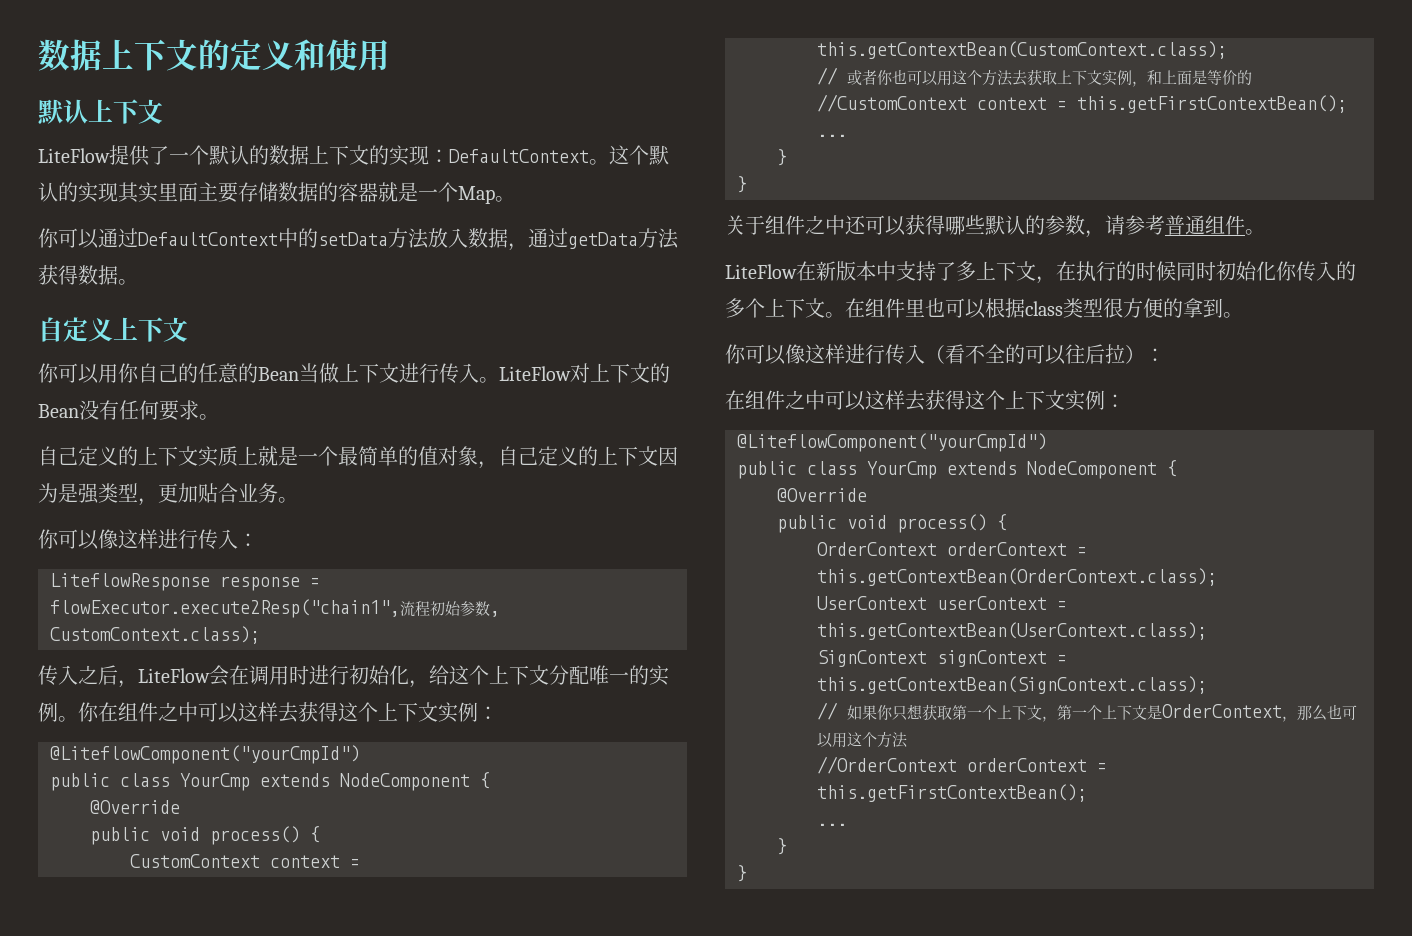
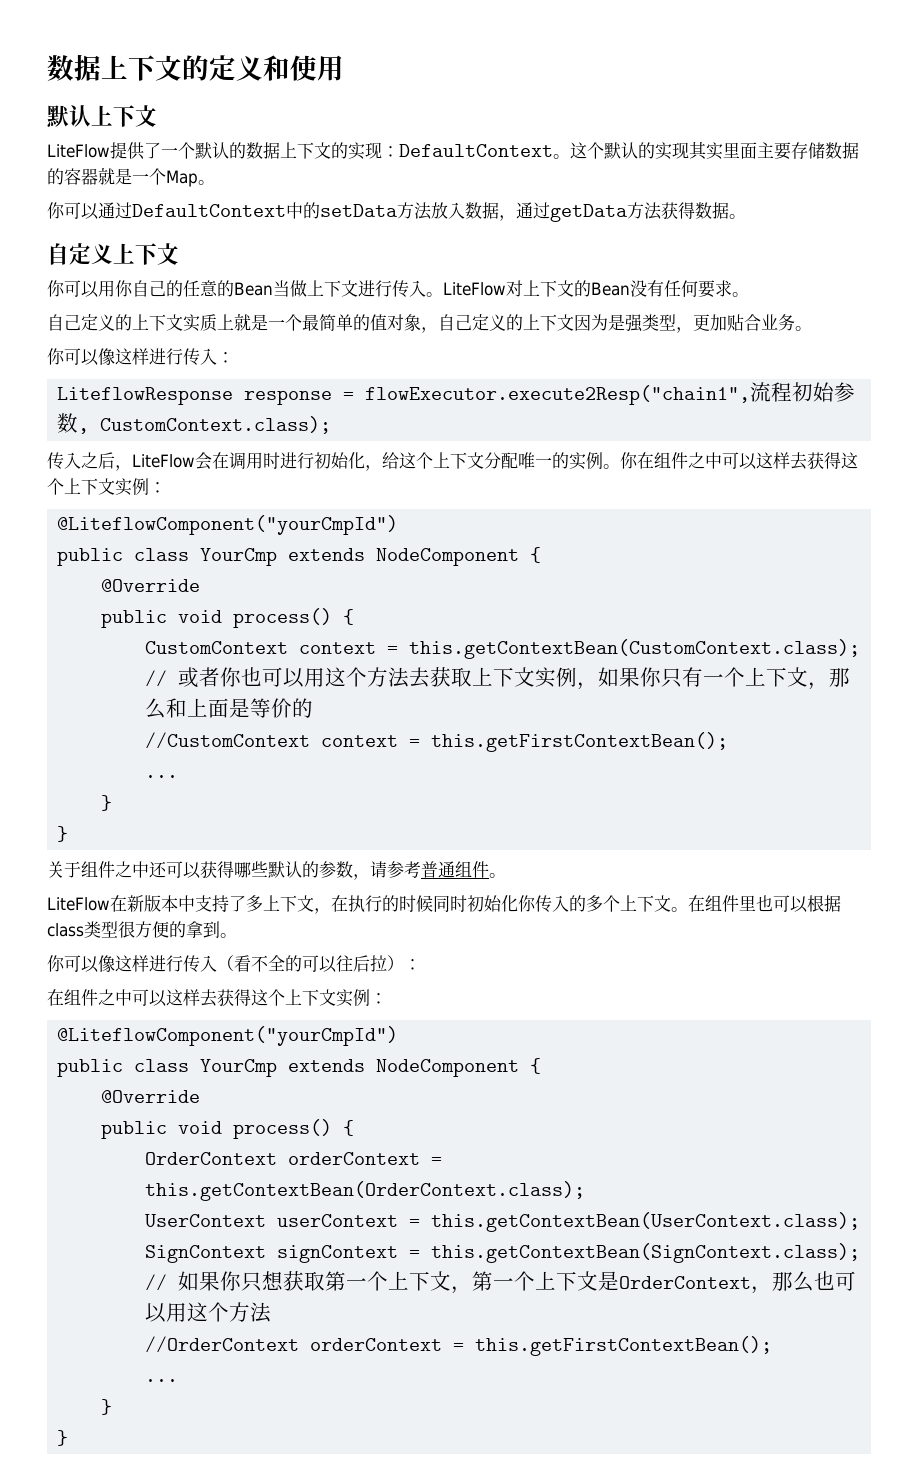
(1147, 84) none -> [598,667,851,690] [145,698,167,719] 如果你只有一个上下文，那么

